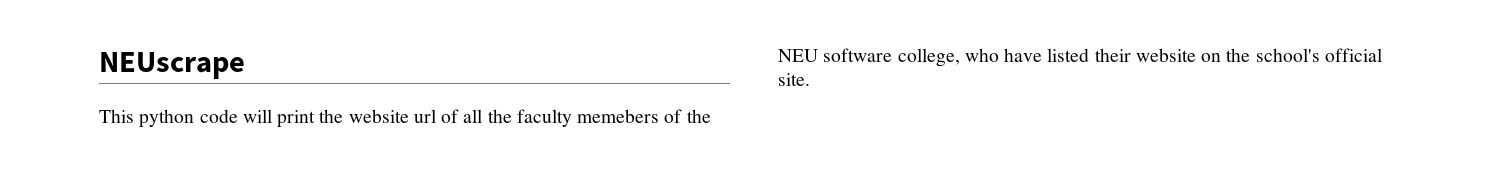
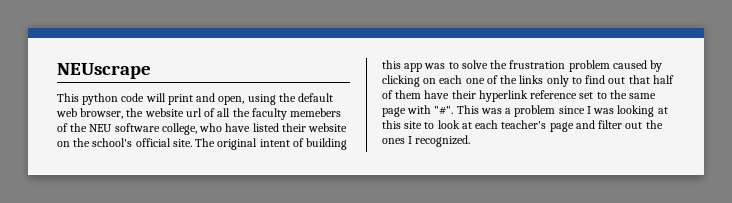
(316, 119) none -> [196,93,334,105] [56,108,124,119] and open, using the default web browser,
(810, 79) none -> [195,138,348,150] [382,60,663,72] [382,75,674,87] [382,90,657,102] [382,105,668,117] [382,120,663,132] [382,135,471,147] The original intent of building this app was to solve the frustration problem caused by clicking on each one of the links only to find out that half of them have their hyperlink reference set to the same page with "#". This was a problem since I was looking at this site to look at each teacher's page and filter out the ones I recognized.

